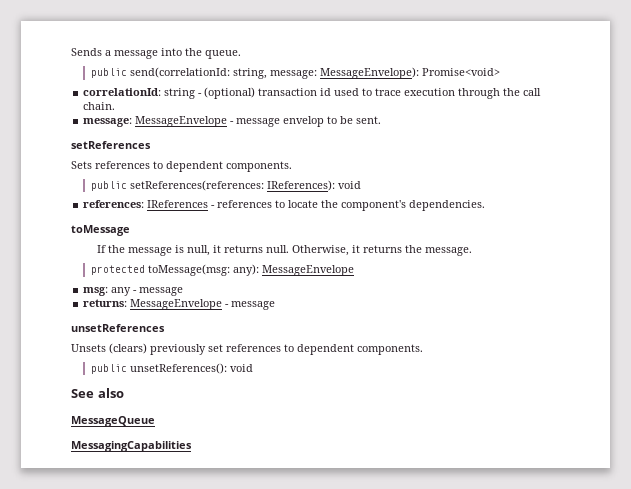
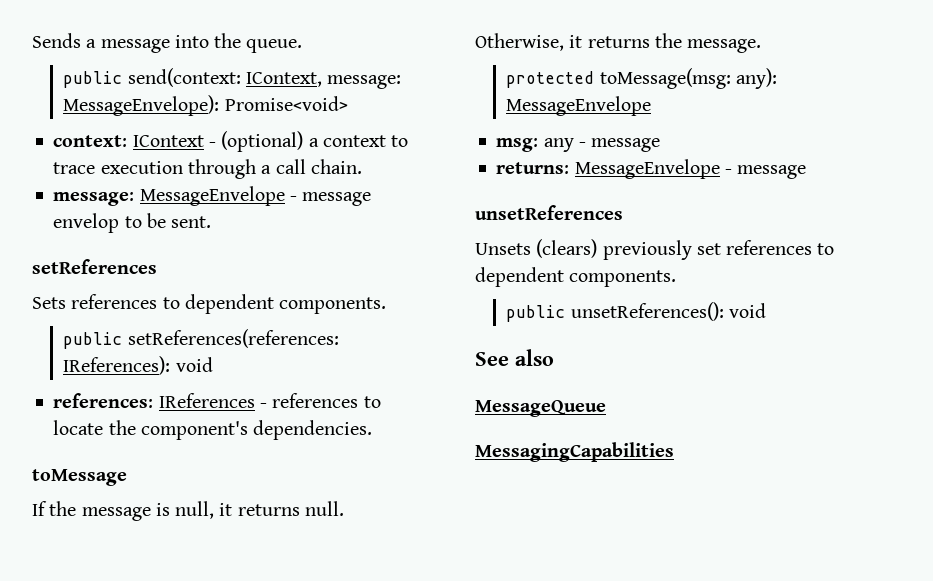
[130,67,268,79] send(correlationId: string, -> [127,68,322,87] send(context: IContext,
[83,87,360,99] correlationId: string - (optional) transaction id used -> [53,131,386,152] context: IContext - (optional) a context
[503,88,521,96] the -> [261,165,272,174] a

